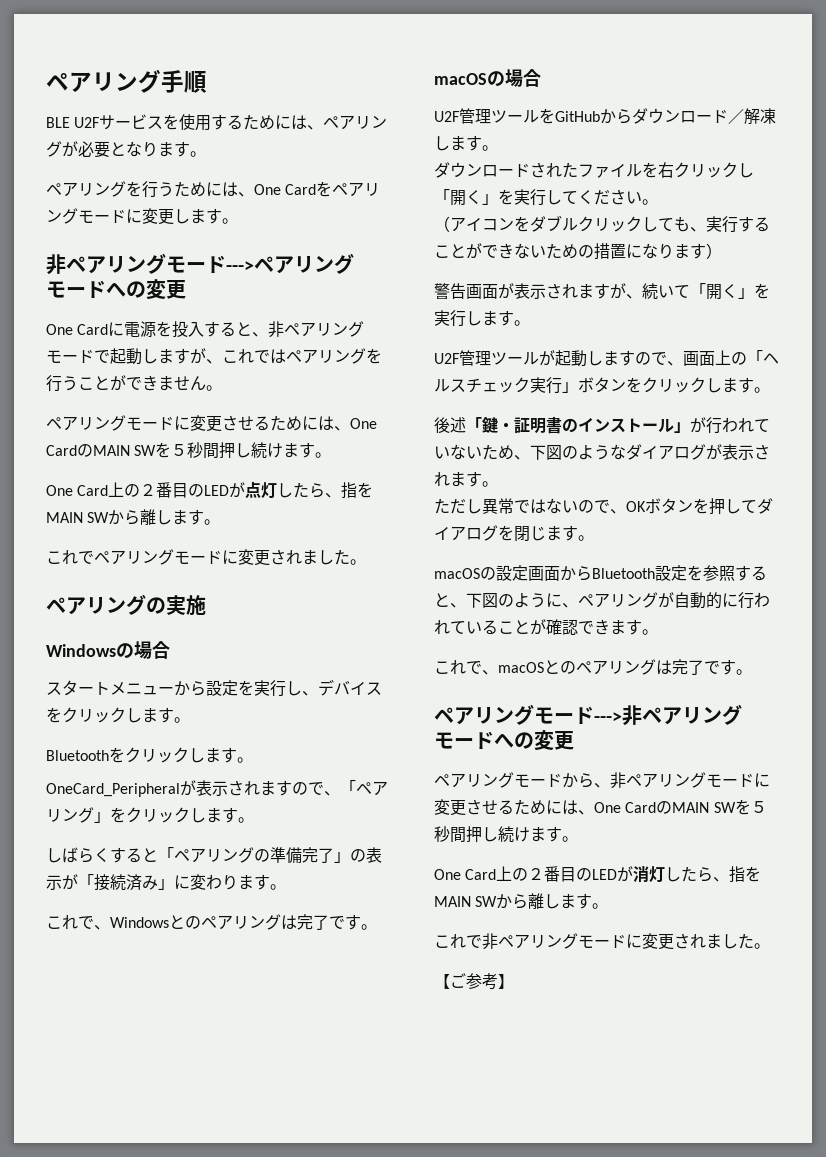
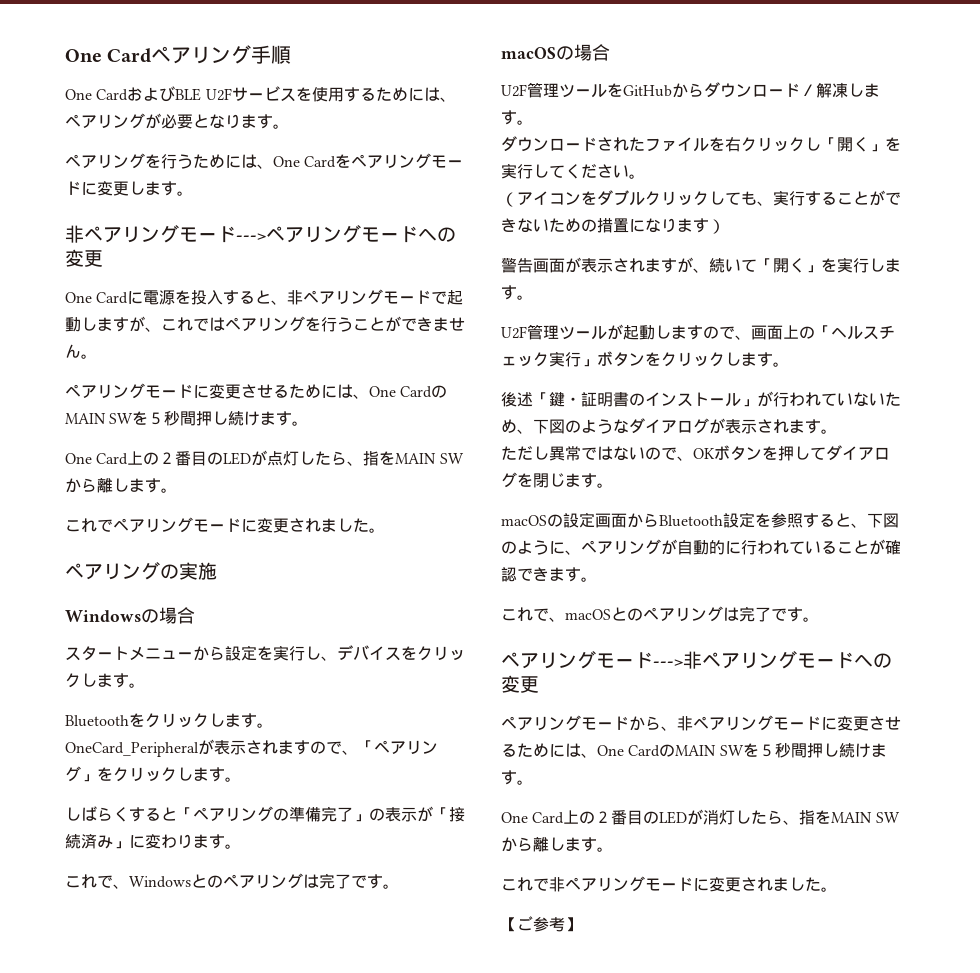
(46, 82) none -> [65,48,152,63] One Card
(207, 81) none -> [65,86,176,102] One Cardおよび

